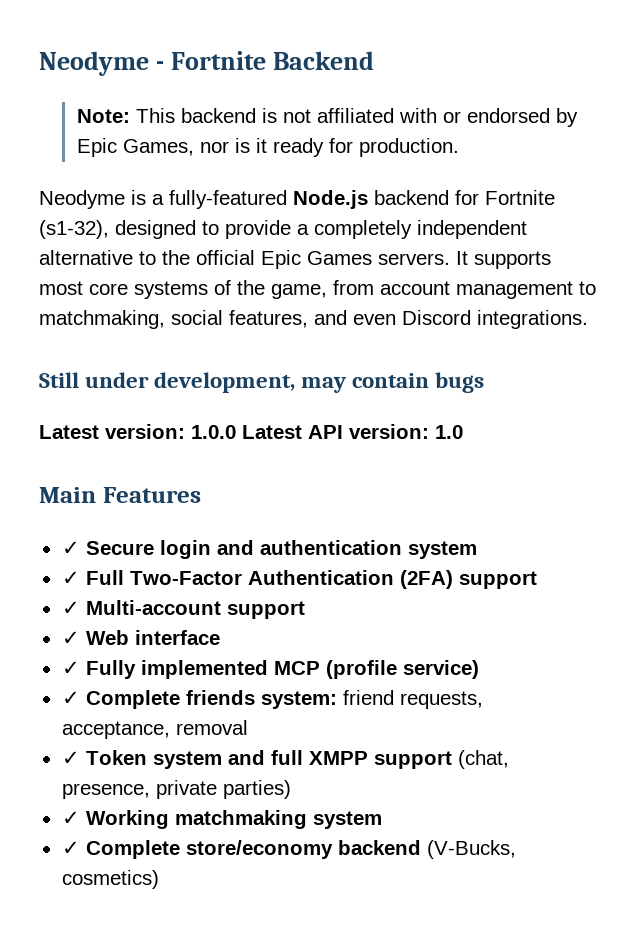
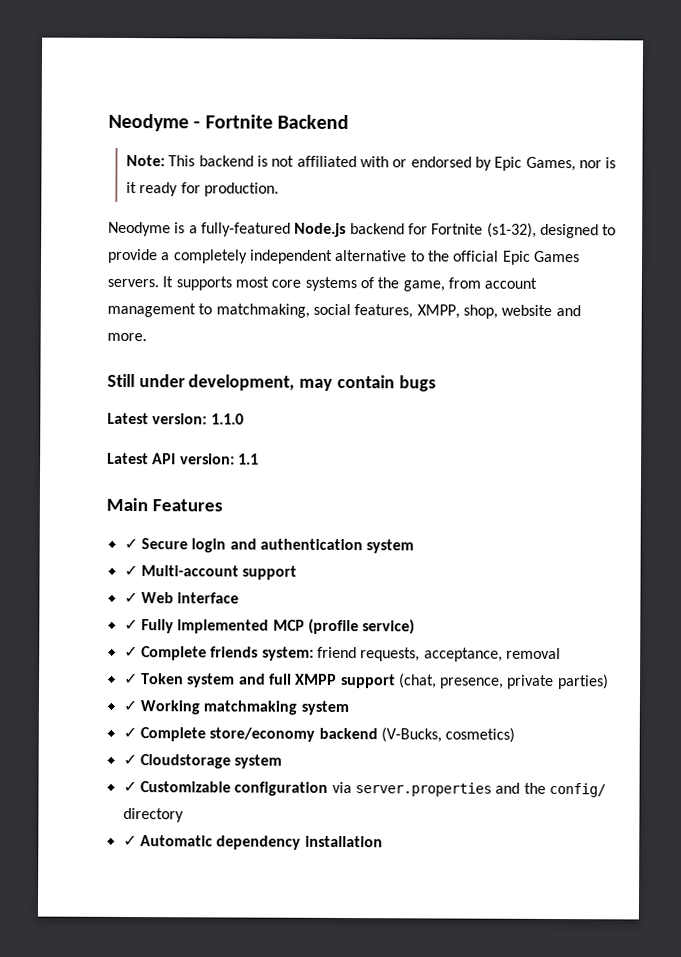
[314,310,588,329] and even Discord integrations. -> [416,304,581,319] [107,332,147,342] XMPP, shop, website and more.
[191,425,236,439] 1.0.0 -> [210,413,244,425] 1.1.0 //
[435,425,463,439] 1.0 -> [237,453,259,465] 1.1
[61,570,537,589] // ✓ Full Two-Factor Authentication (2FA) support -> (415, 546) none
(159, 879) none -> [122,753,283,769] [122,780,606,798] [122,807,184,823] [122,834,383,850] // ✓ Cloudstorage system // ✓ Customizable configuration via server.properties and the config/ directory // ✓ Automatic dependency installation

